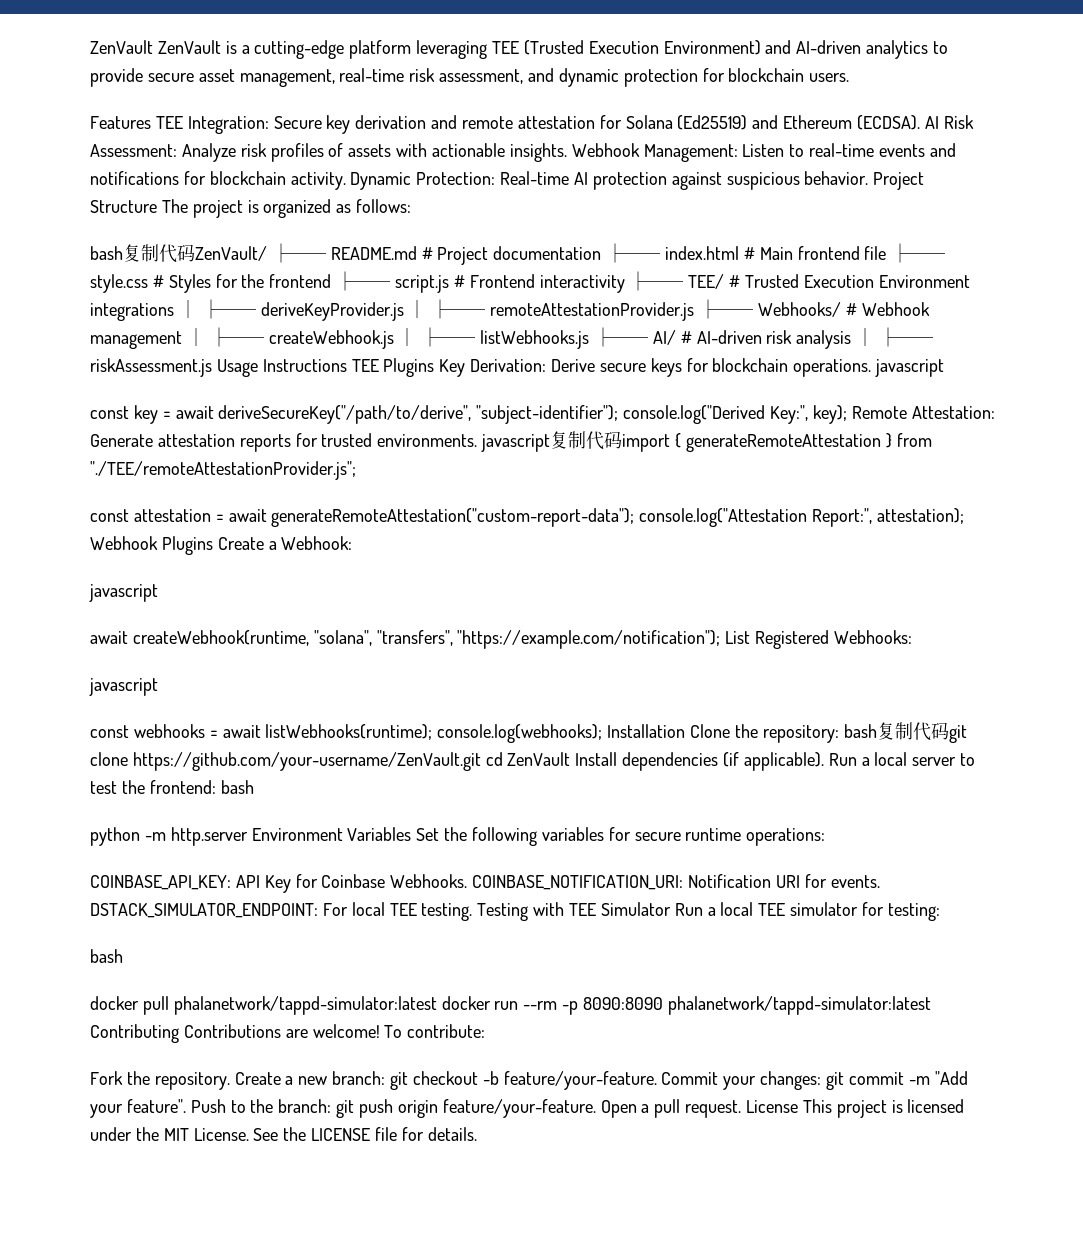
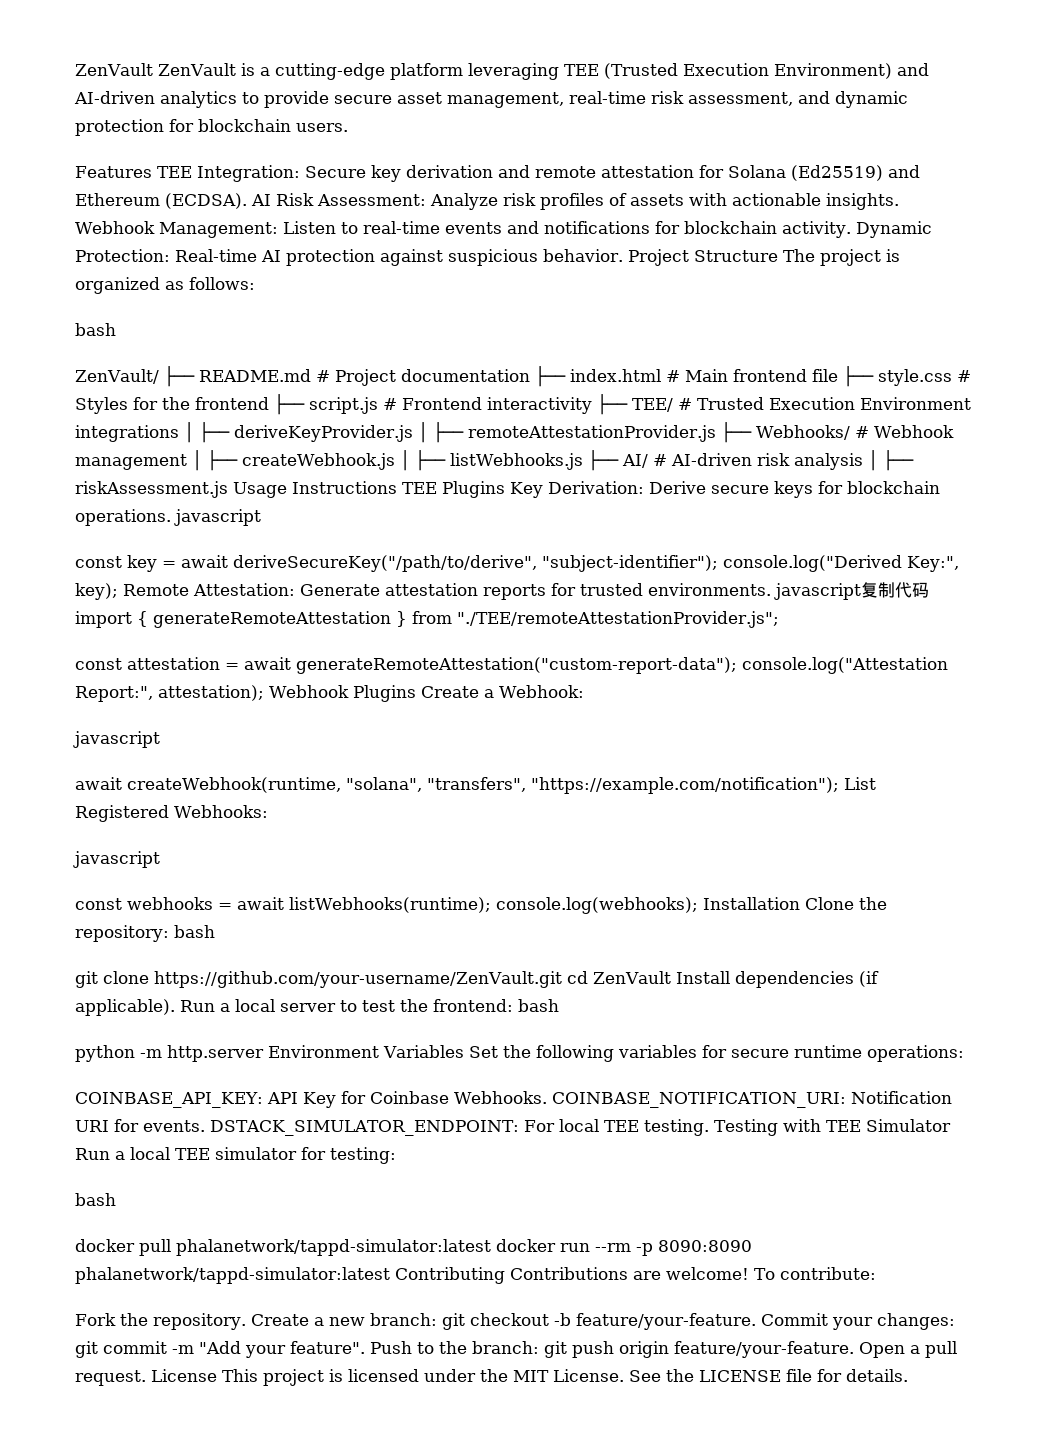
[123,244,195,263] 复制代码 -> (116, 329) //
[876,722,949,741] 复制代码 -> (215, 931) //

